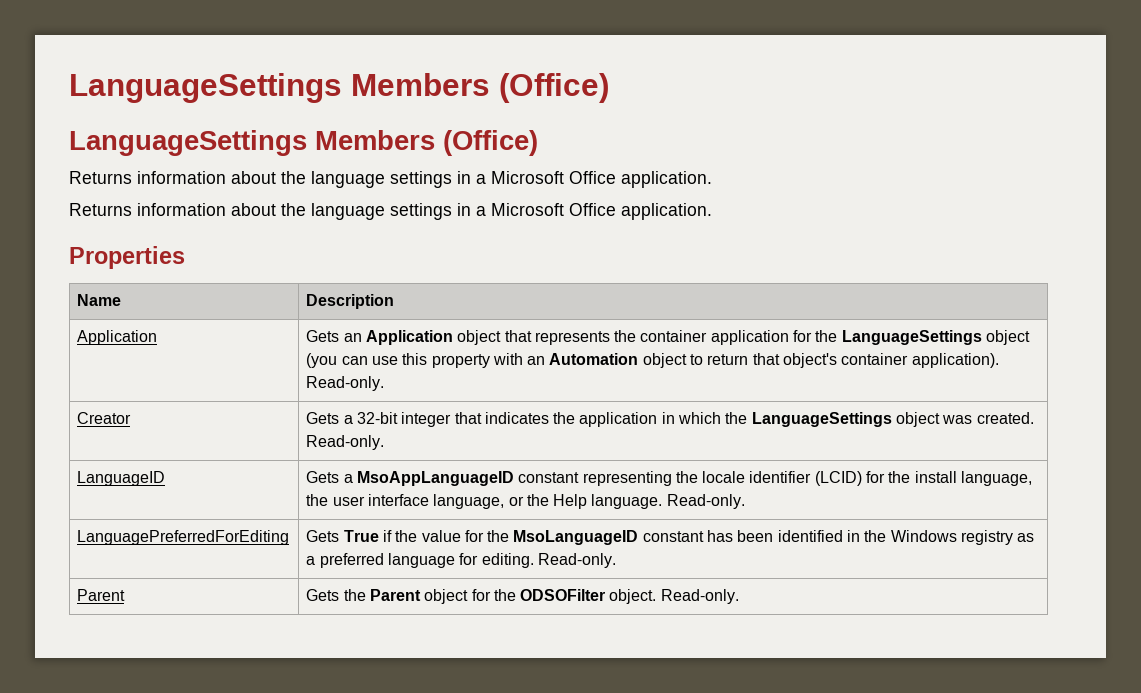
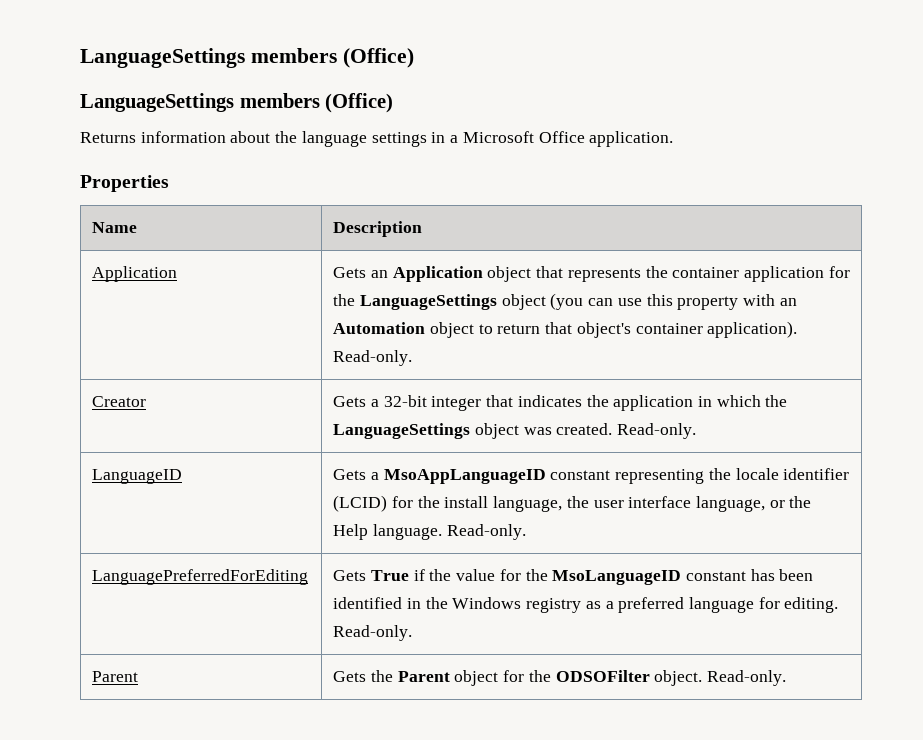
[69,73,490,103] LanguageSettings Members -> [80,48,337,68] LanguageSettings members
[315,130,435,150] Members -> [239,93,320,108] members
[69,203,712,220] // Returns information about the language settings in a Microsoft Office application. -> (674, 139) none

